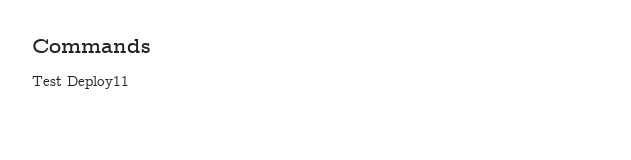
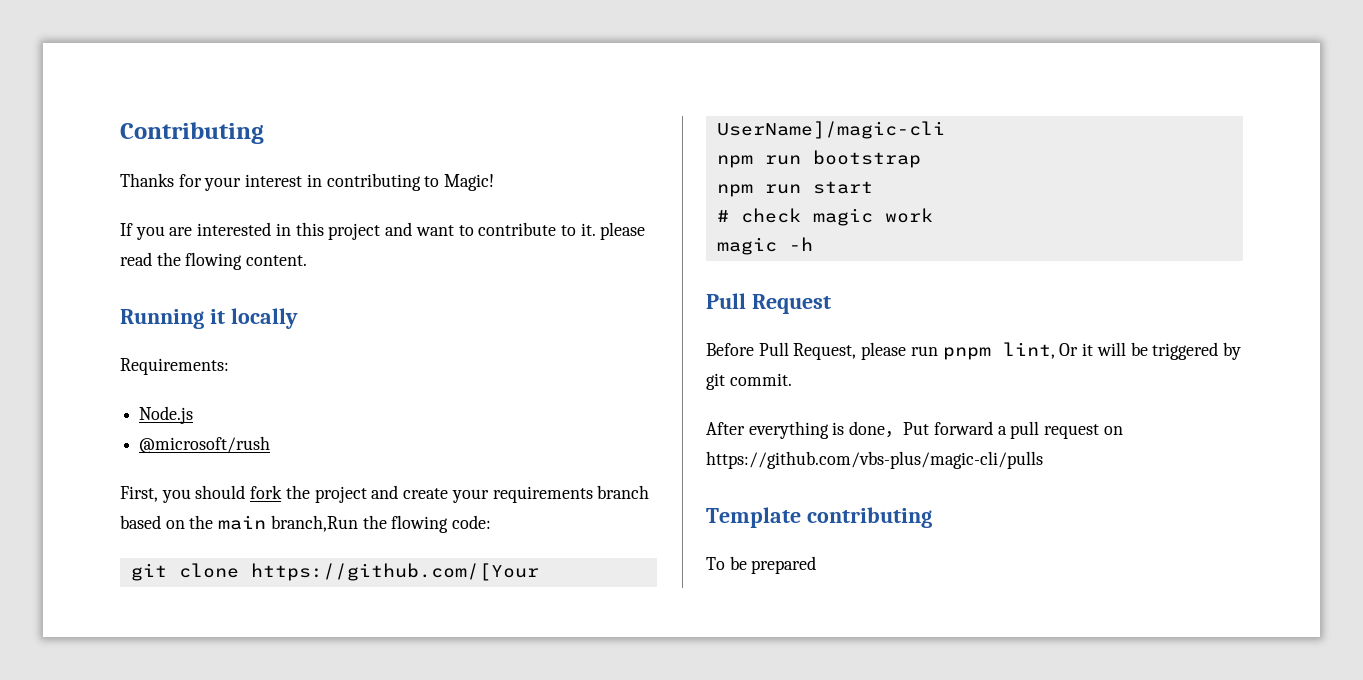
[32,39,151,53] [32,76,129,89] Commands // Test Deploy11 -> [120,122,264,144] [120,173,495,191] [120,222,646,240] [120,252,308,270] [120,308,298,329] [120,358,229,375] [139,406,194,424] [139,436,271,453] [120,485,650,503] [120,515,492,533] [130,563,539,581] [716,121,945,139] [716,150,921,168] [716,181,873,197] [716,208,933,226] [716,237,813,255] [706,293,831,314] [706,342,1241,360] [706,373,792,390] [706,421,1123,439] [706,451,1043,469] [706,507,932,528] [706,556,817,574] Contributing // Thanks for your interest in contributing to Magic! // If you are interested in this project and want to contribute to it. please read the flowing content. // Running it locally // Requirements: // Node.js // @microsoft/rush // First, you should fork the project and create your requirements branch based on the main branch,Run the flowing code: // git clone https://github.com/[Your UserName]/magic-cli // npm run bootstrap // npm run start // # check magic work // magic -h // Pull Request // Before Pull Request, please run pnpm lint, Or it will be triggered by git commit. // After everything is done，Put forward a pull request on https://github.com/vbs-plus/magic-cli/pulls // Template contributing // To be prepared

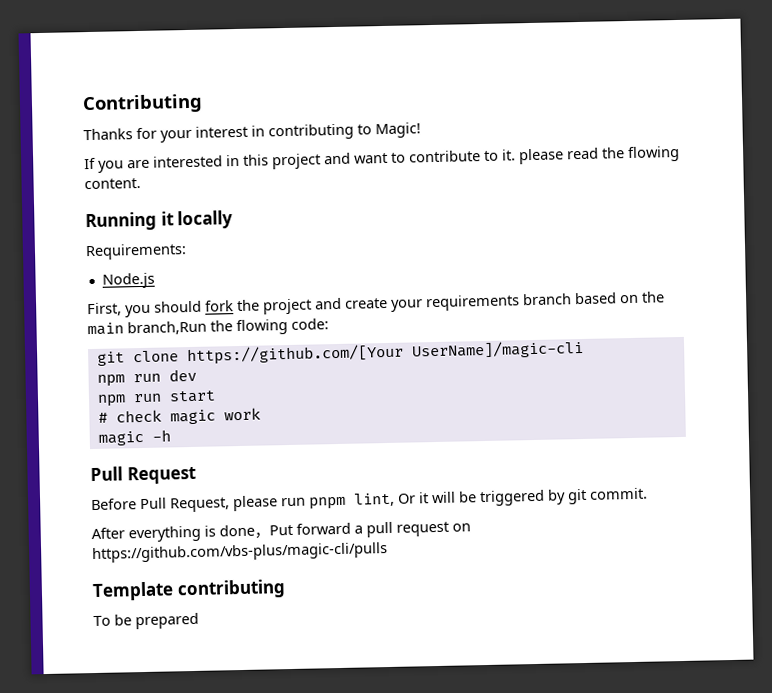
[139,436,271,453] // @microsoft/rush -> (155, 280) none
[812,150,921,168] bootstrap -> [168,368,197,382] dev

